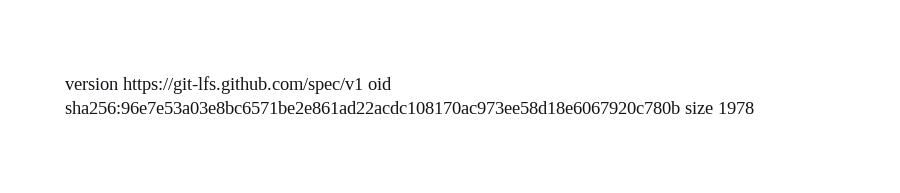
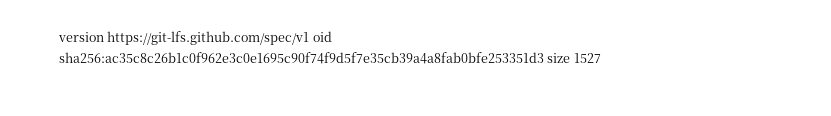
[65,101,754,114] sha256:96e7e53a03e8bc6571be2e861ad22acdc108170ac973ee58d18e6067920c780b size 1978 -> [59,52,601,64] sha256:ac35c8c26b1c0f962e3c0e1695c90f74f9d5f7e35cb39a4a8fab0bfe253351d3 size 1527

